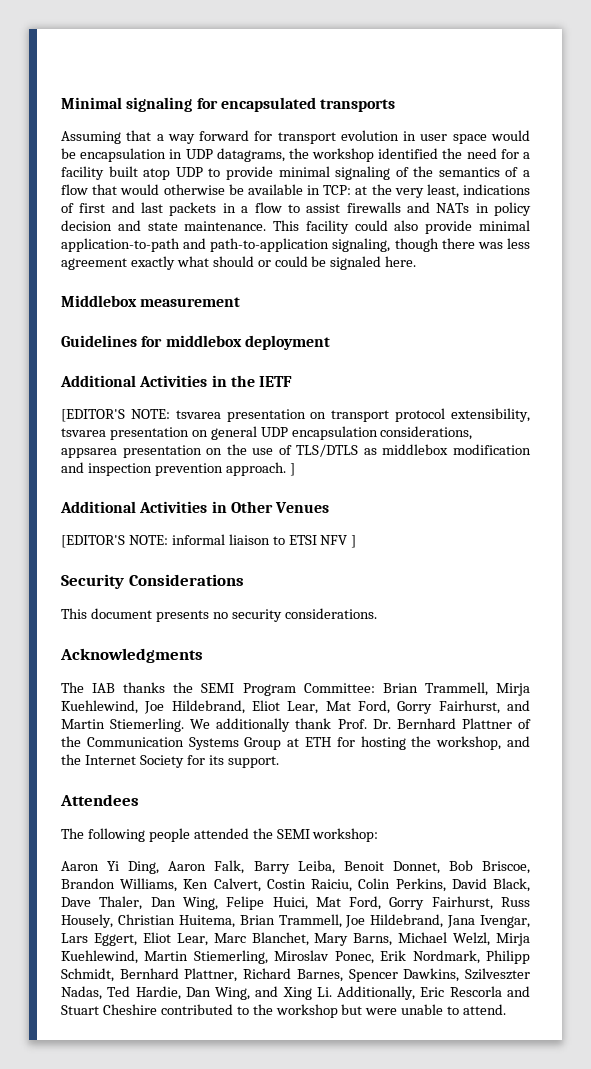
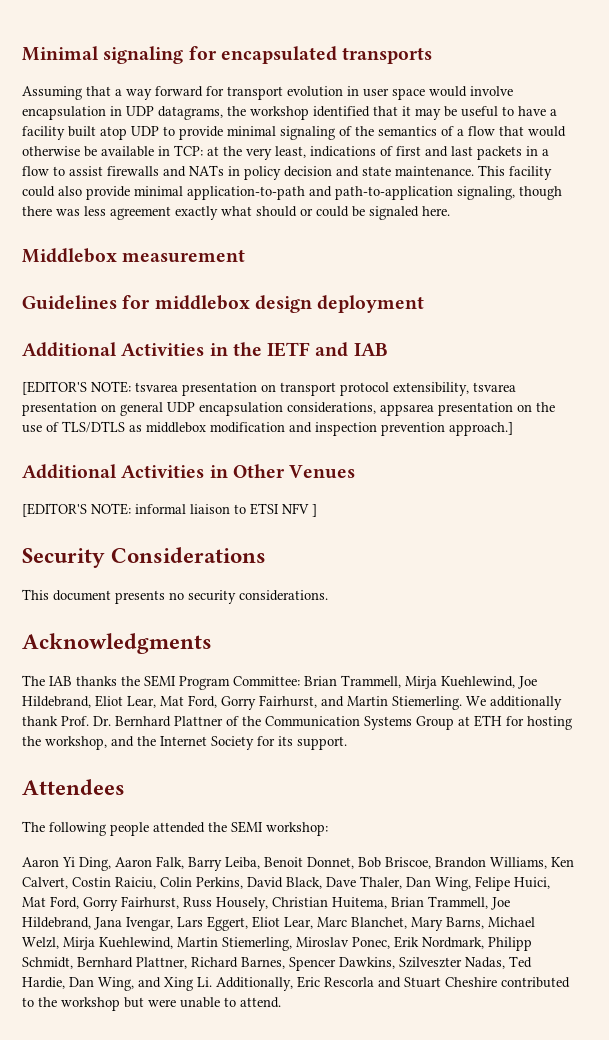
[61,148,76,159] be -> [470,86,513,96] involve
[442,148,519,159] the need for -> [373,106,546,120] that it may be useful to have
(242, 341) none -> [254,295,312,313] design
(293, 381) none -> [315,342,388,357] and IAB
[225,462,295,476] approach. ] -> [449,422,513,436] approach.]

